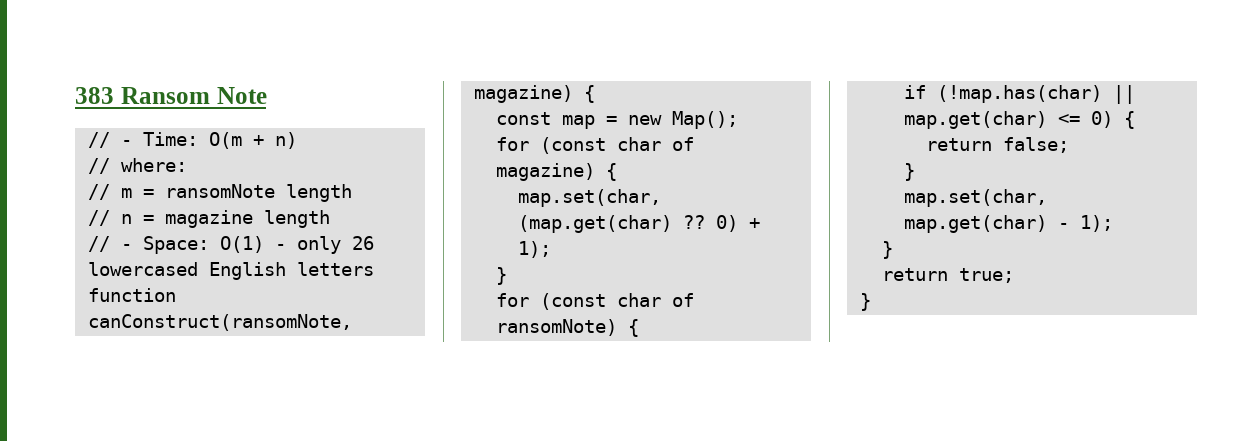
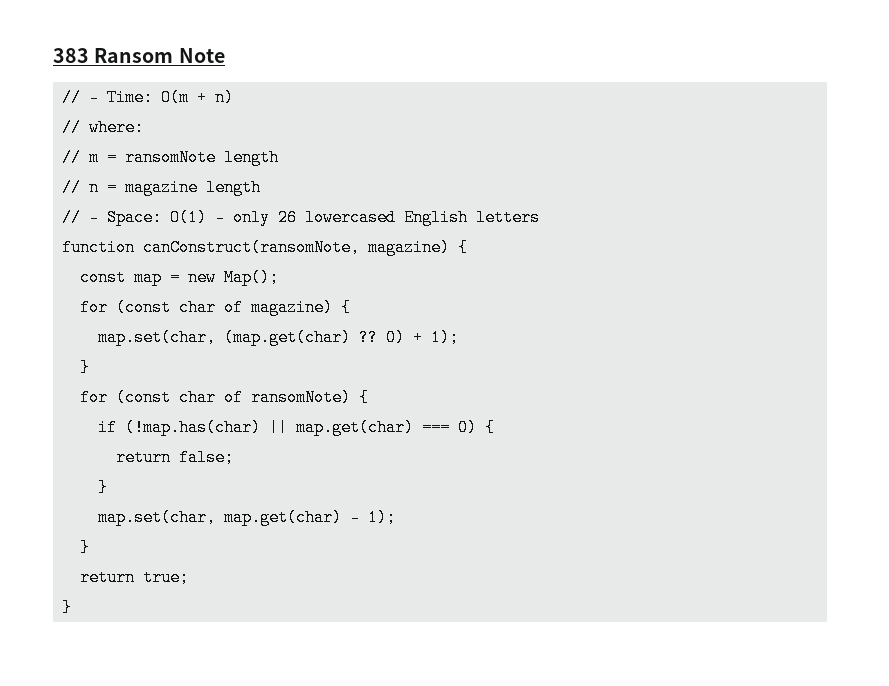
[1057,114,1080,125] <= -> [421,419,450,436] ===

